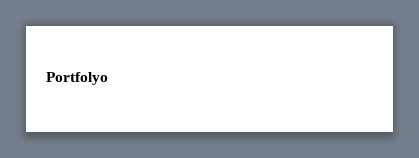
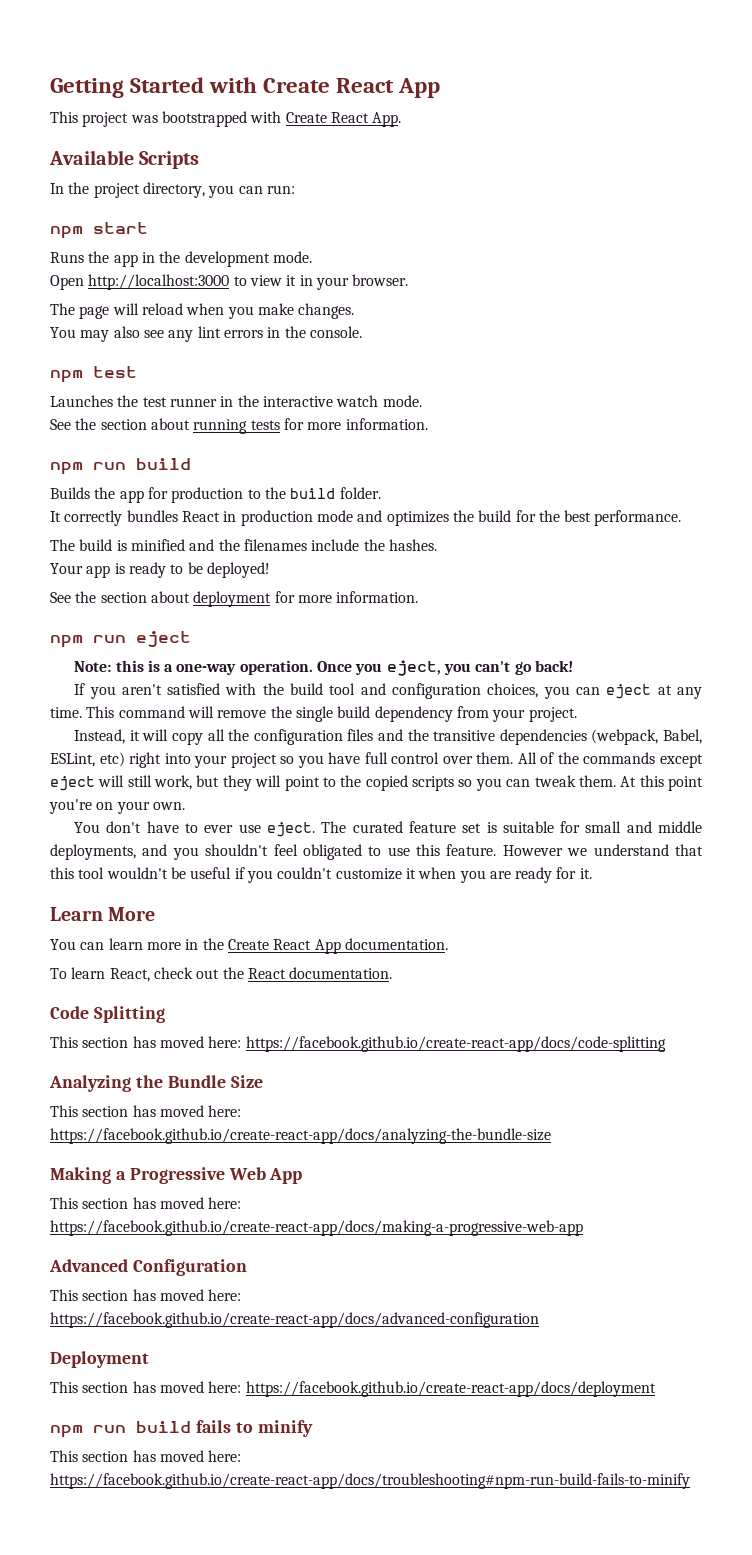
[46,72,108,85] Portfolyo -> [50,77,441,98] [50,111,402,127] [49,150,200,169] [50,182,295,198] [50,222,148,239] [50,251,312,267] [50,274,409,290] [50,303,355,319] [50,326,362,342] [50,366,137,383] [50,395,422,407] [50,418,428,434] [50,458,191,475] [50,487,381,503] [50,510,682,526] [50,539,437,551] [50,562,270,578] [50,591,419,607] [50,631,191,648] [74,660,574,676] [74,683,703,699] [50,706,577,722] [74,729,702,745] [50,752,703,768] [50,775,703,791] [49,799,185,814] [74,821,703,837] [50,844,703,860] [50,867,592,883] [50,907,156,921] [50,938,448,954] [50,967,393,982] [50,1006,165,1023] [50,1036,666,1052] [49,1075,263,1092] [50,1105,242,1117] [50,1128,551,1144] [50,1167,303,1184] [50,1197,242,1209] [50,1220,583,1236] [49,1259,247,1276] [50,1289,242,1301] [50,1312,539,1328] [50,1351,149,1368] [50,1381,656,1397] [50,1420,313,1438] [50,1450,242,1462] [50,1473,690,1489] Getting Started with Create React App // This project was bootstrapped with Create React App. // Available Scripts // In the project directory, you can run: // npm start // Runs the app in the development mode. // Open http://localhost:3000 to view it in your browser. // The page will reload when you make changes. // You may also see any lint errors in the console. // npm test // Launches the test runner in the interactive watch mode. // See the section about running tests for more information. // npm run build // Builds the app for production to the build folder. // It correctly bundles React in production mode and optimizes the build for the best performance. // The build is minified and the filenames include the hashes. // Your app is ready to be deployed! // See the section about deployment for more information. // npm run eject // Note: this is a one-way operation. Once you eject, you can't go back! // If you aren't satisfied with the build tool and configuration choices, you can eject at any time. This command will remove the single build dependency from your project. // Instead, it will copy all the configuration files and the transitive dependencies (webpack, Babel, ESLint, etc) right into your project so you have full control over them. All of the commands except eject will still work, but they will point to the copied scripts so you can tweak them. At this point you're on your own. // You don't have to ever use eject. The curated feature set is suitable for small and middle deployments, and you shouldn't feel obligated to use this feature. However we understand that this tool wouldn't be useful if you couldn't customize it when you are ready for it. // Learn More // You can learn more in the Create React App documentation. // To learn React, check out the React documentation. // Code Splitting // This section has moved here: https://facebook.github.io/create-react-app/docs/code-splitting // Analyzing the Bundle Size // This section has moved here: https://facebook.github.io/create-react-app/docs/analyzing-the-bundle-size // Making a Progressive Web App // This section has moved here: https://facebook.github.io/create-react-app/docs/making-a-progressive-web-app // Advanced Configuration // This section has moved here: https://facebook.github.io/create-react-app/docs/advanced-configuration // Deployment // This section has moved here: https://facebook.github.io/create-react-app/docs/deployment // npm run build fails to minify // This section has moved here: https://facebook.github.io/create-react-app/docs/troubleshooting#npm-run-build-fails-to-minify

